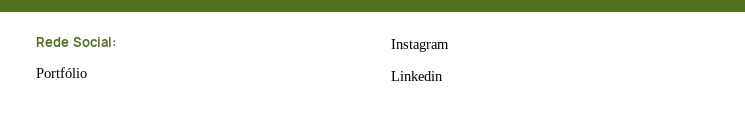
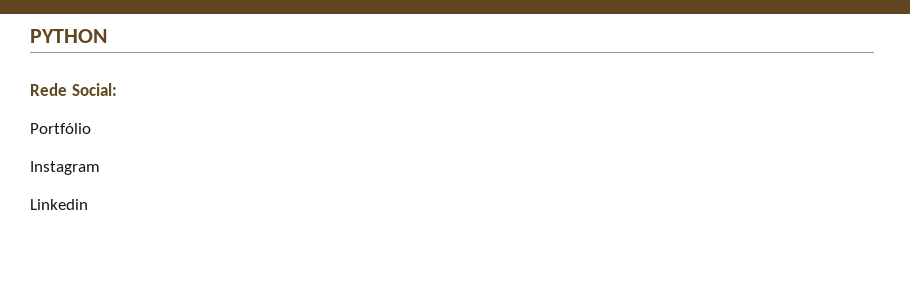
(36, 42) none -> [30,29,107,43] PYTHON //

